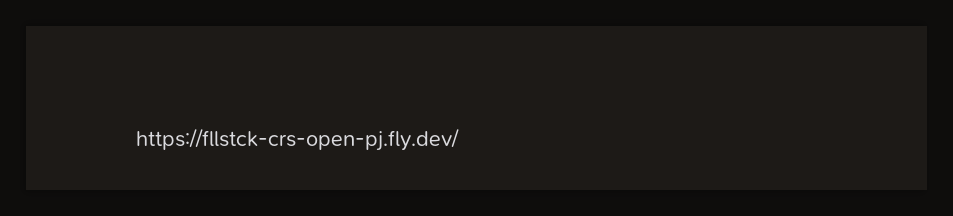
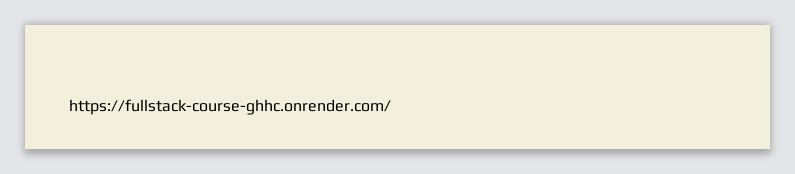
[136,128,459,151] https://fllstck-crs-open-pj.fly.dev/ -> [69,99,391,115] https://fullstack-course-ghhc.onrender.com/

